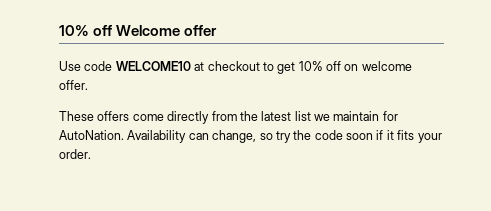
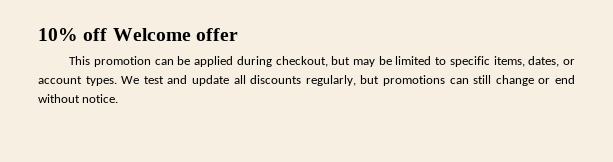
[59,61,412,74] [59,80,88,90] [59,111,398,124] [59,130,442,143] [59,149,91,159] Use code WELCOME10 at checkout to get 10% off on welcome offer. // These offers come directly from the latest list we maintain for AutoNation. Availability can change, so try the code soon if it fits your order. -> [69,56,575,67] [38,75,576,86] [38,94,119,103] This promotion can be applied during checkout, but may be limited to specific items, dates, or account types. We test and update all discounts regularly, but promotions can still change or end without notice.

